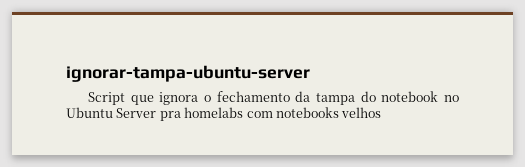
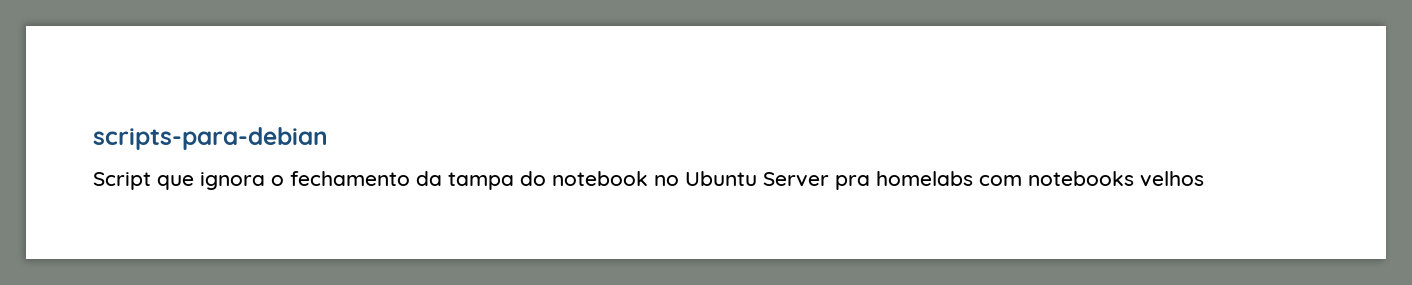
[66,65,310,82] ignorar-tampa-ubuntu-server -> [93,127,328,150] scripts-para-debian

